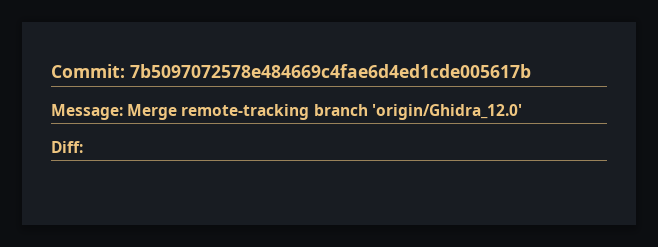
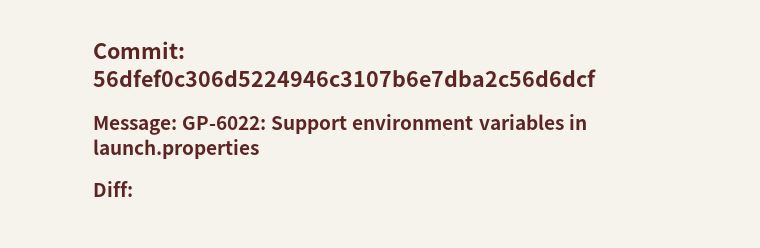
[130,64,531,78] 7b5097072578e484669c4fae6d4ed1cde005617b -> [93,69,596,87] 56dfef0c306d5224946c3107b6e7dba2c56d6dcf
[127,104,522,120] Merge remote-tracking branch 'origin/Ghidra_12.0' -> [182,114,587,134] [93,139,259,159] GP-6022: Support environment variables in launch.properties

